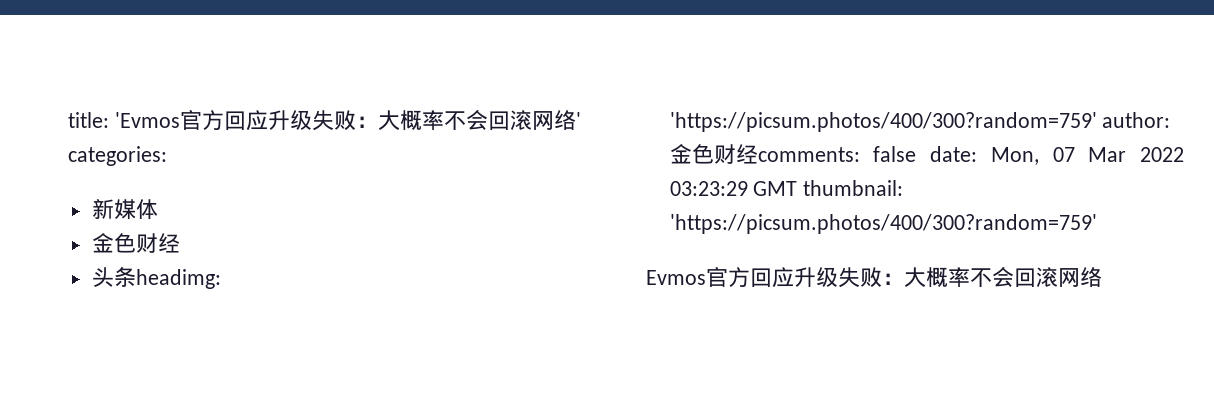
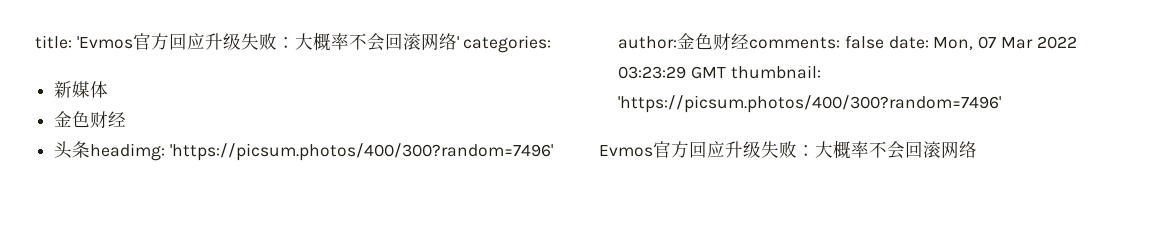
[669,112,1097,132] 'https://picsum.photos/400/300?random=759' -> [169,143,553,161] 'https://picsum.photos/400/300?random=7496'
[669,214,1097,234] 'https://picsum.photos/400/300?random=759' -> [618,95,1002,113] 'https://picsum.photos/400/300?random=7496'

